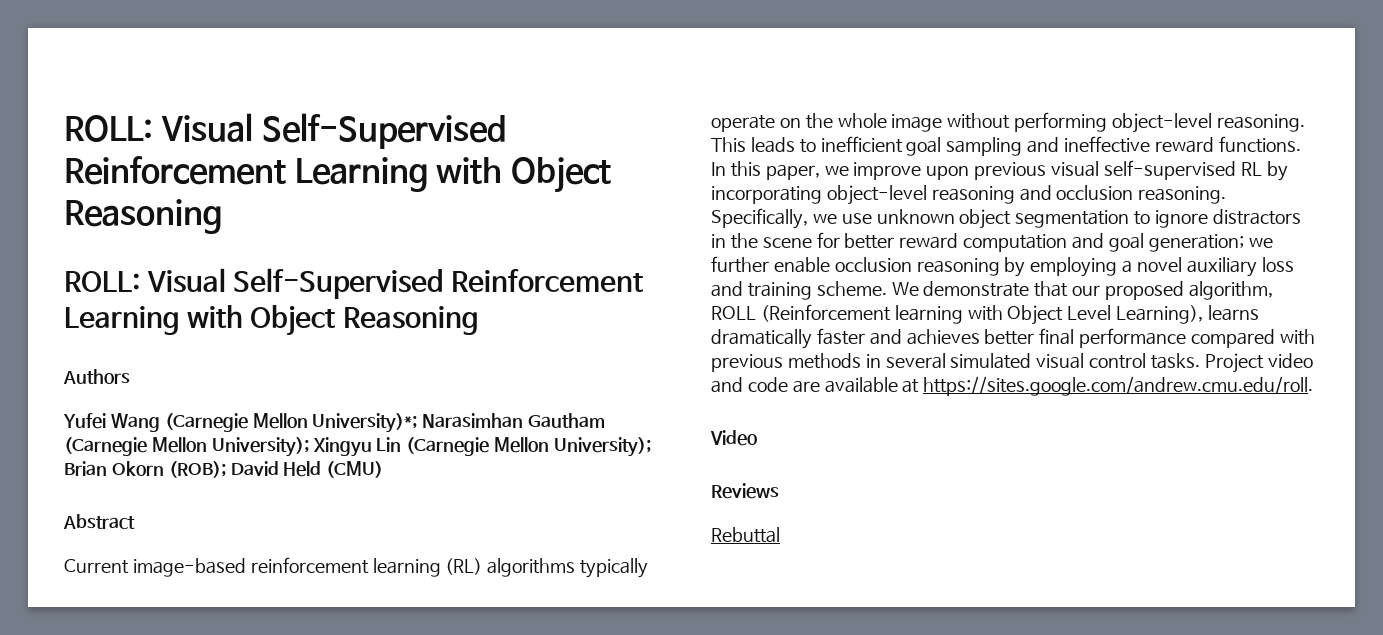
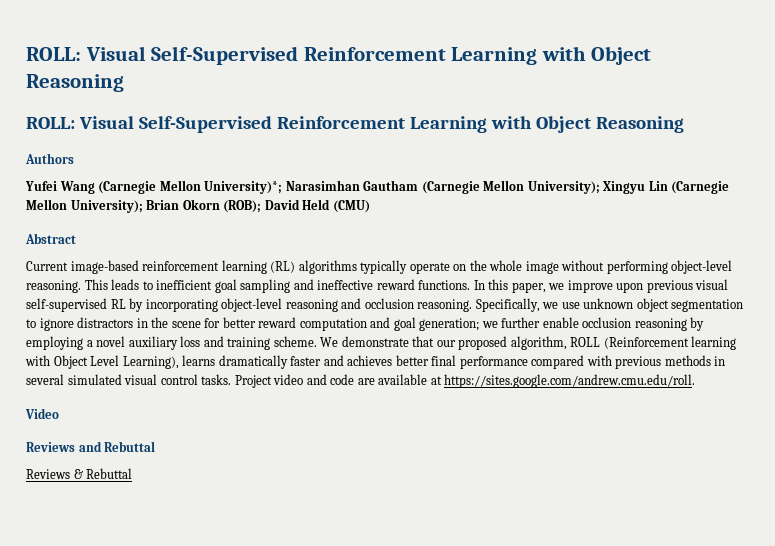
(779, 491) // -> [78,441,156,452] [26,469,83,479] and Rebuttal // Reviews &

